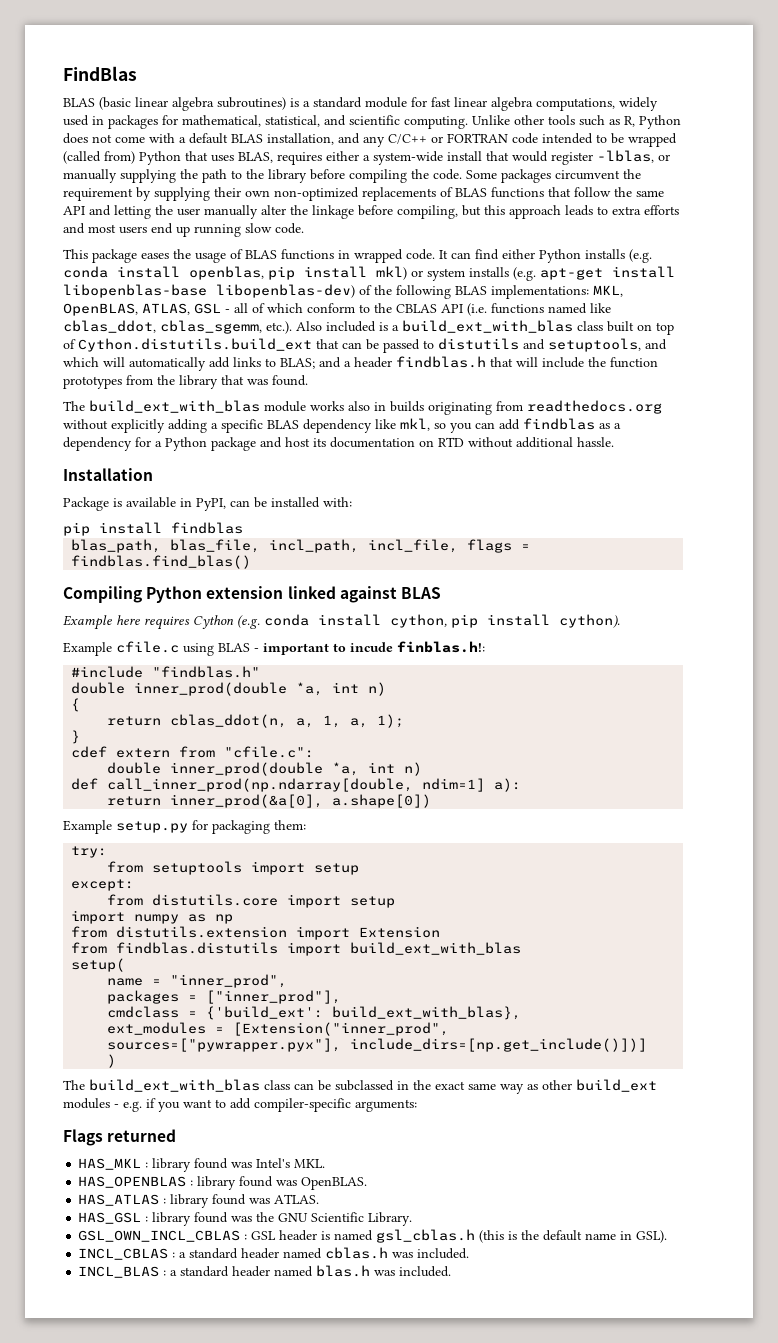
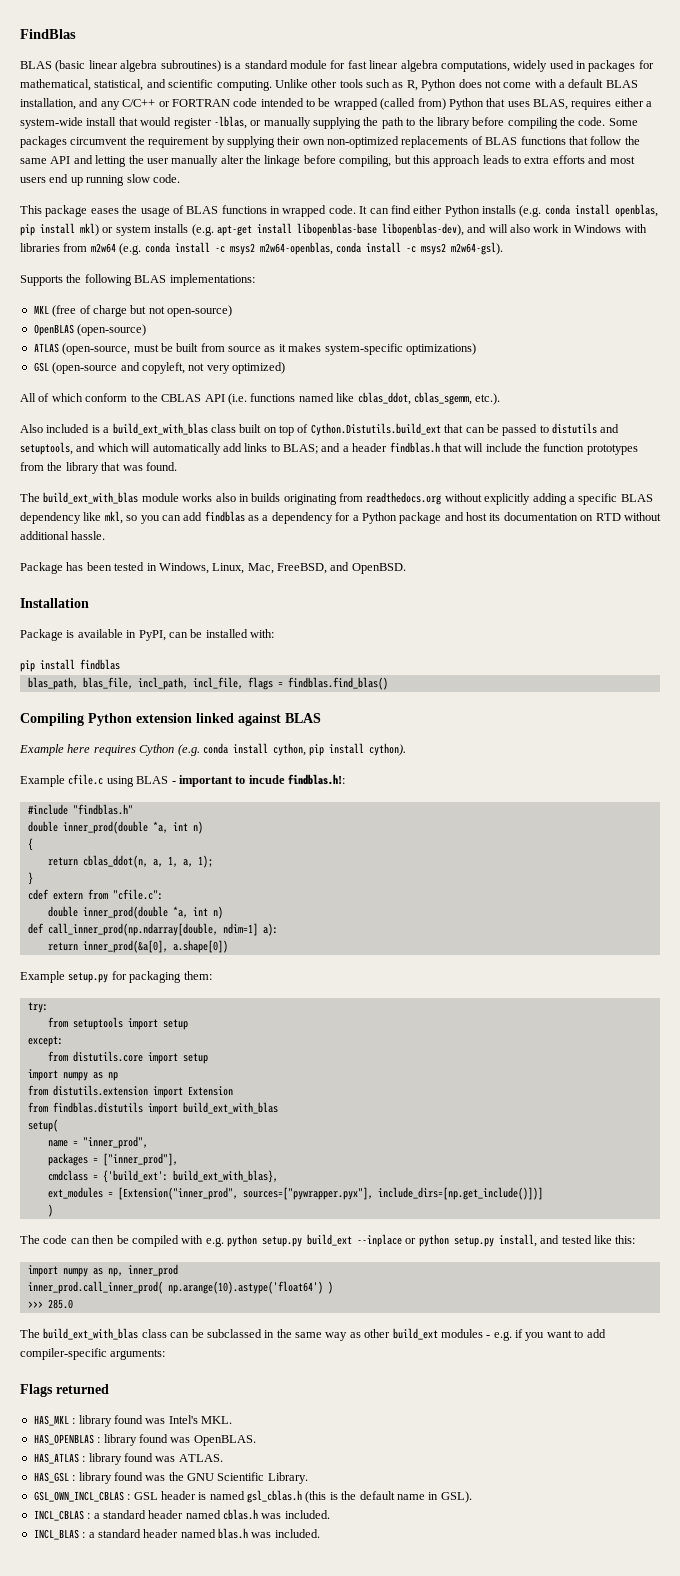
[216,284,623,299] [63,303,248,316] libopenblas-dev) of the following BLAS implementations: MKL, OpenBLAS, ATLAS, GSL - all -> [381,223,647,236] [20,242,503,255] [20,274,255,286] [33,305,232,317] [33,324,147,336] [33,343,476,355] [33,362,285,374] [20,393,36,402] libopenblas-dev), and will also work in Windows with libraries from m2w64 (e.g. conda install -c msys2 m2w64-openblas, conda install -c msys2 m2w64-gsl). // Supports the following BLAS implementations: // MKL (free of charge but not open-source) // OpenBLAS (open-source) // ATLAS (open-source, must be built from source as it makes system-specific optimizations) // GSL (open-source and copyleft, not very optimized) // All
(292, 327) none -> (501, 399) //
[78,338,312,352] Cython.distutils.build_ext -> [310,423,441,436] Cython.Distutils.build_ext
(614, 442) none -> [20,562,406,574] // Package has been tested in Windows, Linux, Mac, FreeBSD, and OpenBSD.
[397,641,485,653] finblas.h!: -> [288,774,345,785] findblas.h!:
(117, 1061) none -> [20,1234,636,1247] [27,1264,178,1277] [27,1281,333,1294] [27,1299,73,1309] // The code can then be compiled with e.g. python setup.py build_ext --inplace or python setup.py install, and tested like this: // import numpy as np, inner_prod // inner_prod.call_inner_prod( np.arange(10).astype('float64') ) // >>> 285.0
[435,1081,465,1090] exact -> (292, 1333) none

